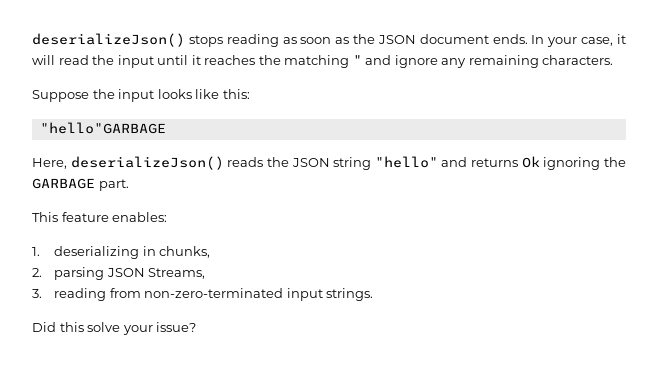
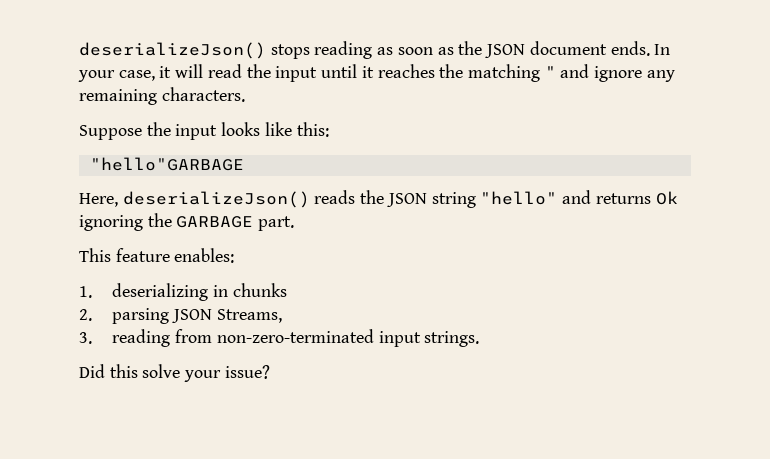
[159,246,211,258] chunks, -> [232,283,287,297] chunks

